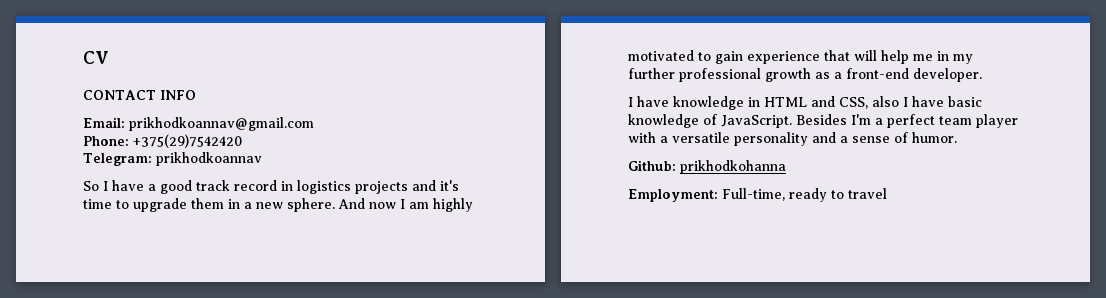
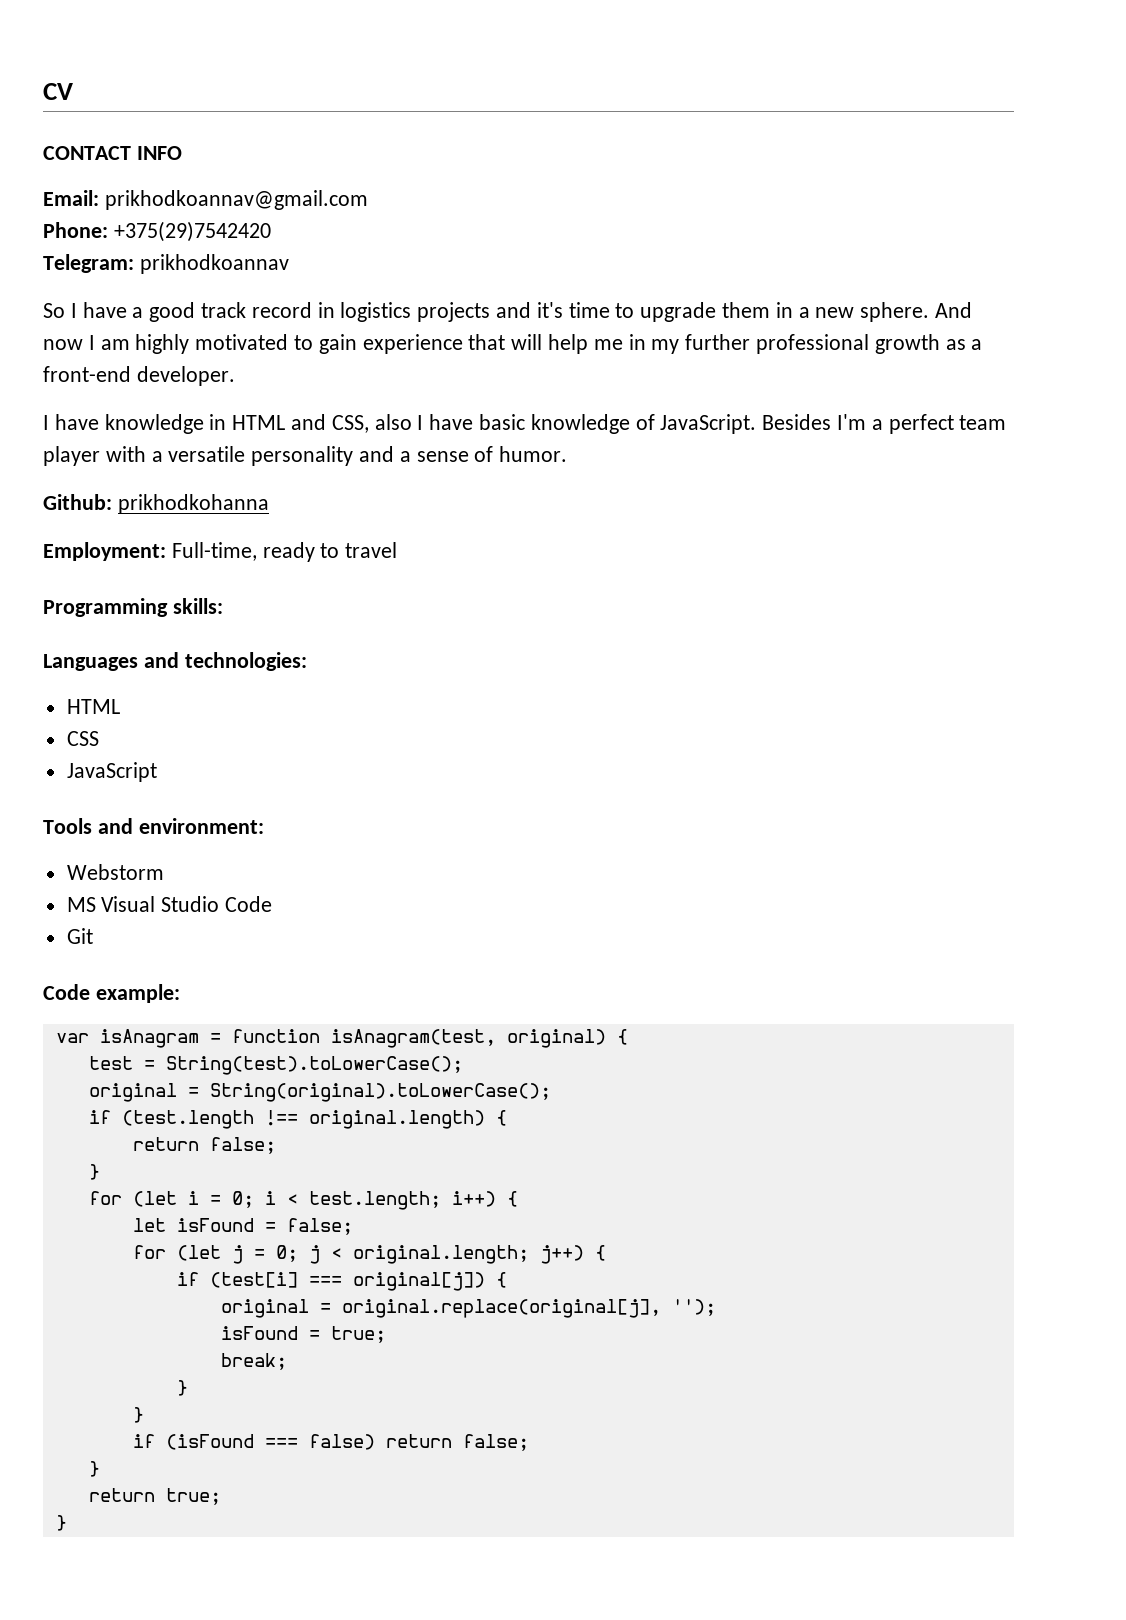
(887, 193) none -> [43,598,223,617] [43,652,307,671] [66,699,120,714] [66,731,99,746] [66,762,157,782] [43,818,264,834] [66,864,164,880] [66,896,273,912] [66,928,93,944] [43,984,180,1003] [55,1029,628,1048] [88,1056,463,1075] [88,1083,551,1102] [88,1110,507,1129] [132,1137,276,1154] [88,1164,100,1180] [88,1191,518,1210] [132,1218,353,1235] [132,1245,606,1264] [176,1272,507,1291] [220,1299,716,1318] [220,1326,386,1343] [220,1353,287,1370] [176,1380,188,1396] [132,1407,144,1423] [132,1434,529,1451] [88,1461,100,1477] [88,1488,221,1505] [55,1515,67,1531] // Programming skills: // Languages and technologies: // HTML // CSS // JavaScript // Tools and environment: // Webstorm // MS Visual Studio Code // Git // Code example: // var isAnagram = function isAnagram(test, original) { // test = String(test).toLowerCase(); // original = String(original).toLowerCase(); // if (test.length !== original.length) { // return false; // } // for (let i = 0; i < test.length; i++) { // let isFound = false; // for (let j = 0; j < original.length; j++) { // if (test[i] === original[j]) { // original = original.replace(original[j], ''); // isFound = true; // break; // } // } // if (isFound === false) return false; // } // return true; // }

